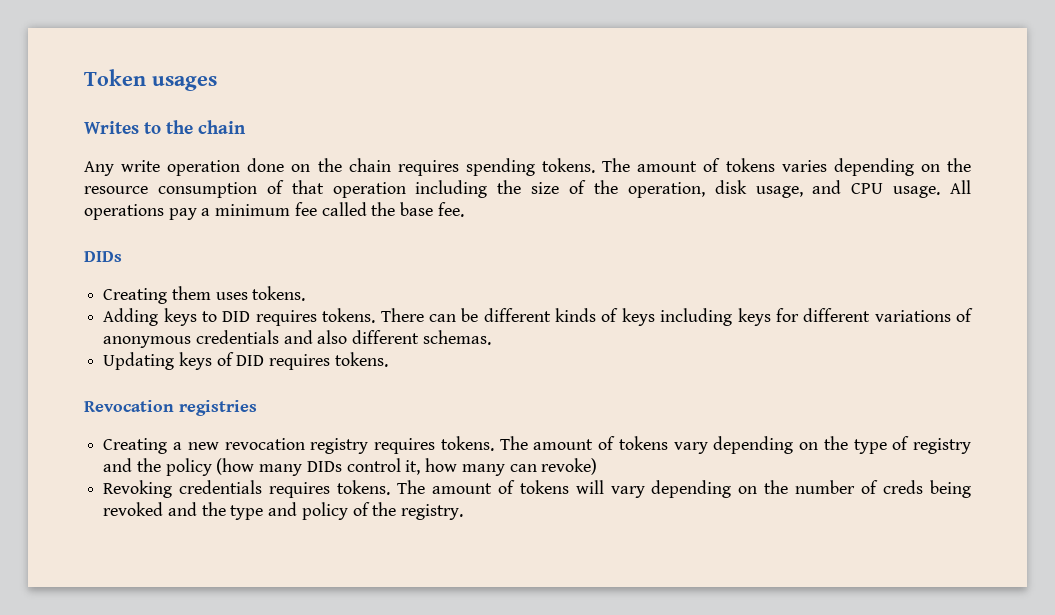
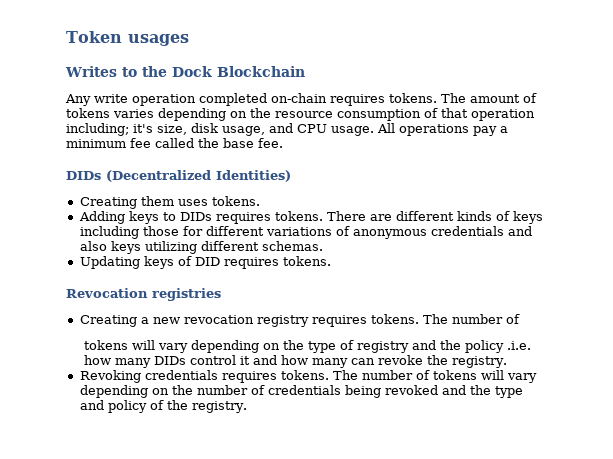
[198,120,247,134] chain -> [172,66,305,77] Dock Blockchain
[247,158,535,176] done on the chain requires spending -> [199,93,385,106] completed on-chain requires
[415,180,705,198] including the size of the operation, -> [66,123,187,136] including; it's size,
(122, 256) none -> [106,170,291,182] (Decentralized Identities)
[222,311,251,322] DID -> [179,212,212,221] DIDs
[428,308,479,322] can be -> [369,214,392,221] are
[737,308,771,326] keys -> [142,226,179,236] those
(348, 337) none -> [110,241,197,254] keys utilizing
[533,436,668,450] amount of tokens -> [451,314,520,324] [84,340,156,350] number of // tokens will
[216,458,255,475] (how -> [507,341,532,350] [84,355,112,365] .i.e. how
[405,460,421,475] it, -> [240,355,278,365] it and
[541,458,598,475] revoke) -> [378,355,508,368] revoke the registry.
[431,483,492,494] amount -> [361,370,413,380] number
[883,480,924,494] creds -> [267,385,341,395] credentials

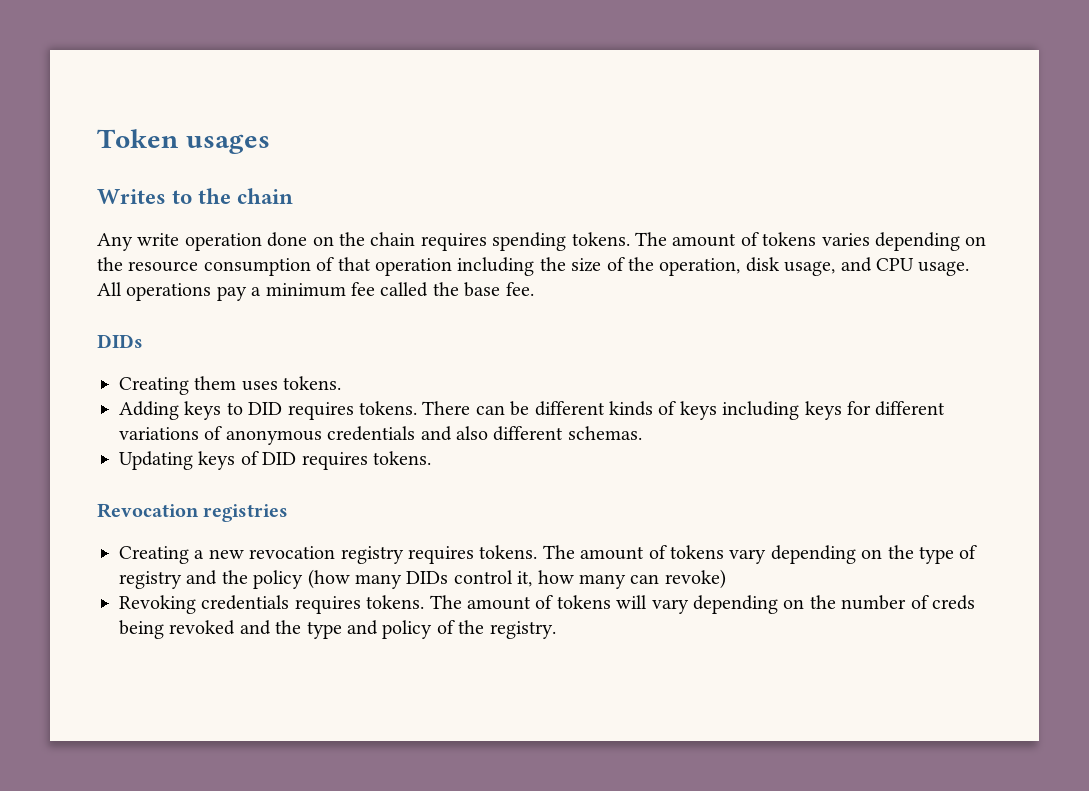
[172,66,305,77] Dock Blockchain -> [237,188,294,204] chain
[199,93,385,106] completed on-chain requires -> [267,232,567,251] done on the chain requires spending
[66,123,187,136] including; it's size, -> [457,257,741,276] including the size of the operation,
[106,170,291,182] (Decentralized Identities) -> (143, 341) none
[179,212,212,221] DIDs -> [248,402,283,415] DID
[369,214,392,221] are -> [475,401,530,416] can be
[142,226,179,236] those -> [804,401,842,420] keys
[110,241,197,254] keys utilizing -> (488, 433) none
[451,314,520,324] [84,340,156,350] number of // tokens will -> [580,545,724,560] amount of tokens
[507,341,532,350] [84,355,112,365] .i.e. how -> [307,569,350,589] (how
[240,355,278,365] it and -> [517,571,533,587] it,
[378,355,508,368] revoke the registry. -> [664,569,726,589] revoke)
[361,370,413,380] number -> [466,596,531,610] amount
[267,385,341,395] credentials -> [931,595,975,610] creds

